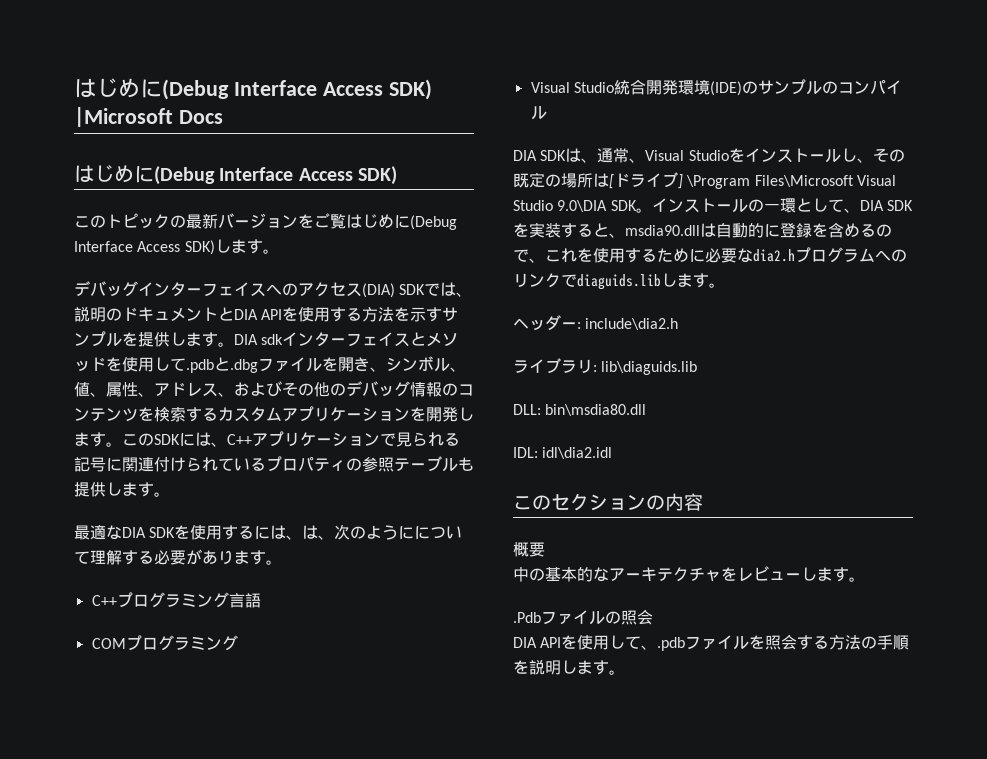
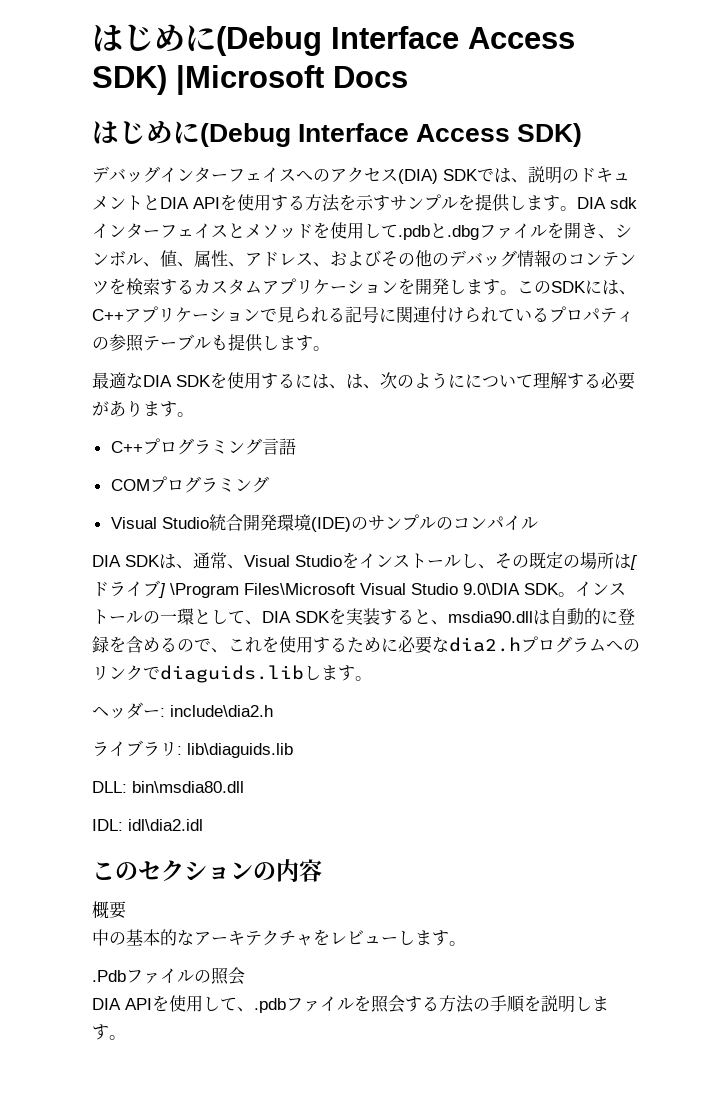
[74,213,457,230] [74,239,279,255] // このトピックの最新バージョンをご覧はじめに(Debug Interface Access SDK)します。 -> (583, 135) none

